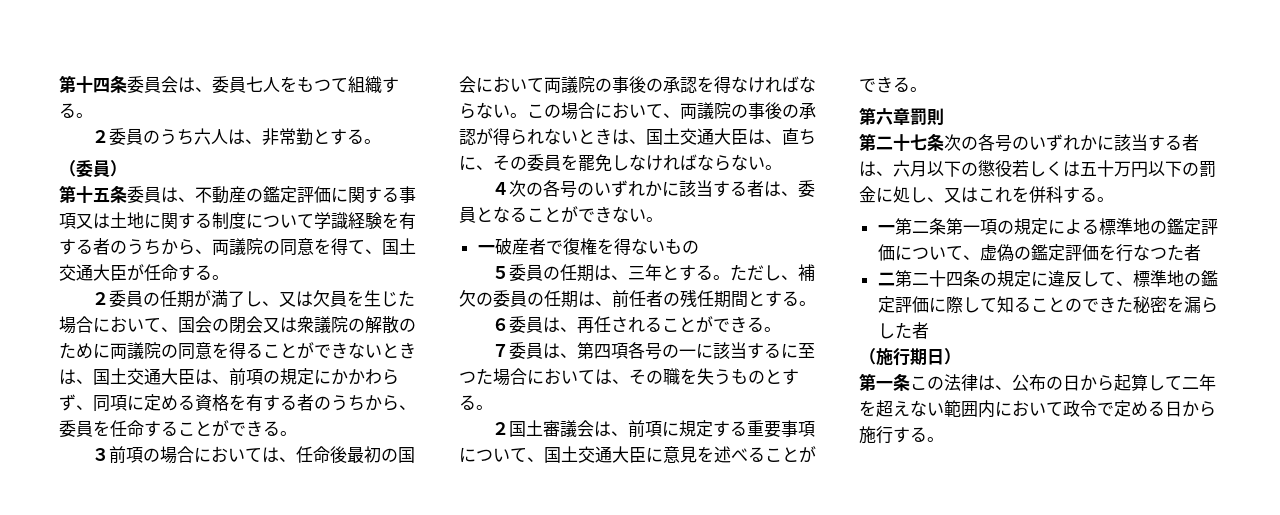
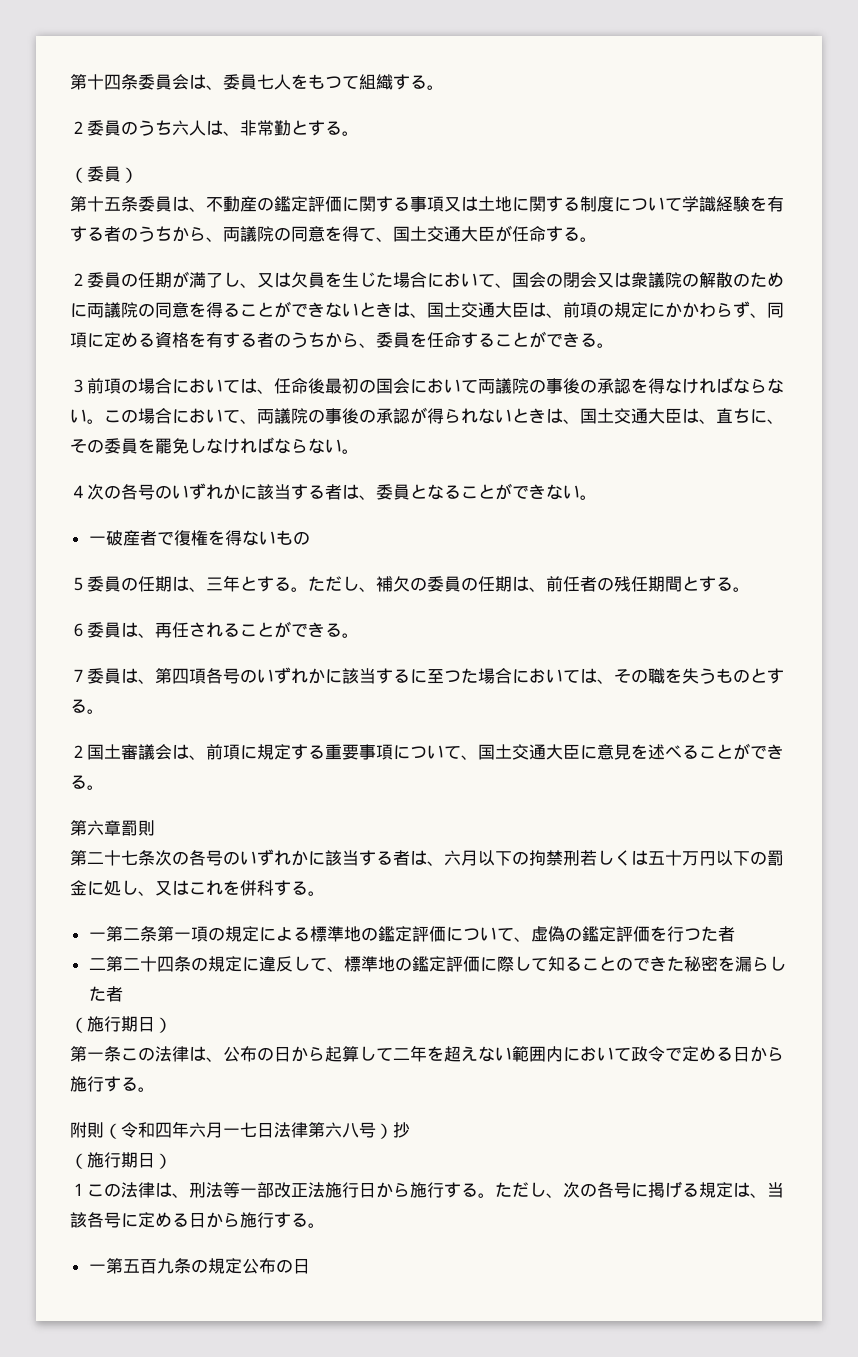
[679,349,697,357] 一 -> [257,667,325,684] いずれか
[978,160,1012,177] 懲役 -> [529,850,580,866] 拘禁刑
[1132,244,1150,261] な -> (684, 934) none
(944, 439) none -> [70,1121,410,1139] [70,1152,172,1169] [70,1181,784,1198] [70,1212,325,1228] [88,1258,310,1274] // 附則（令和四年六月一七日法律第六八号）抄 // （施行期日） // １この法律は、刑法等一部改正法施行日から施行する。ただし、次の各号に掲げる規定は、当該各号に定める日から施行する。 // 一第五百九条の規定公布の日

